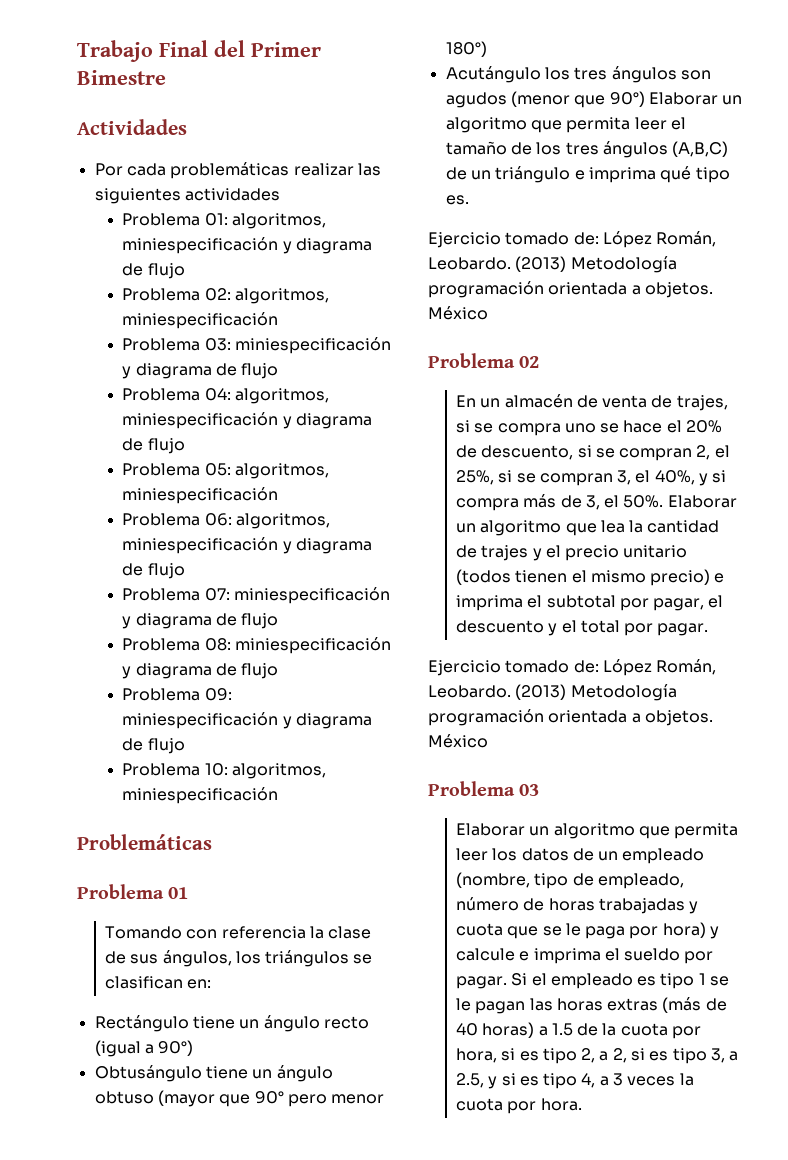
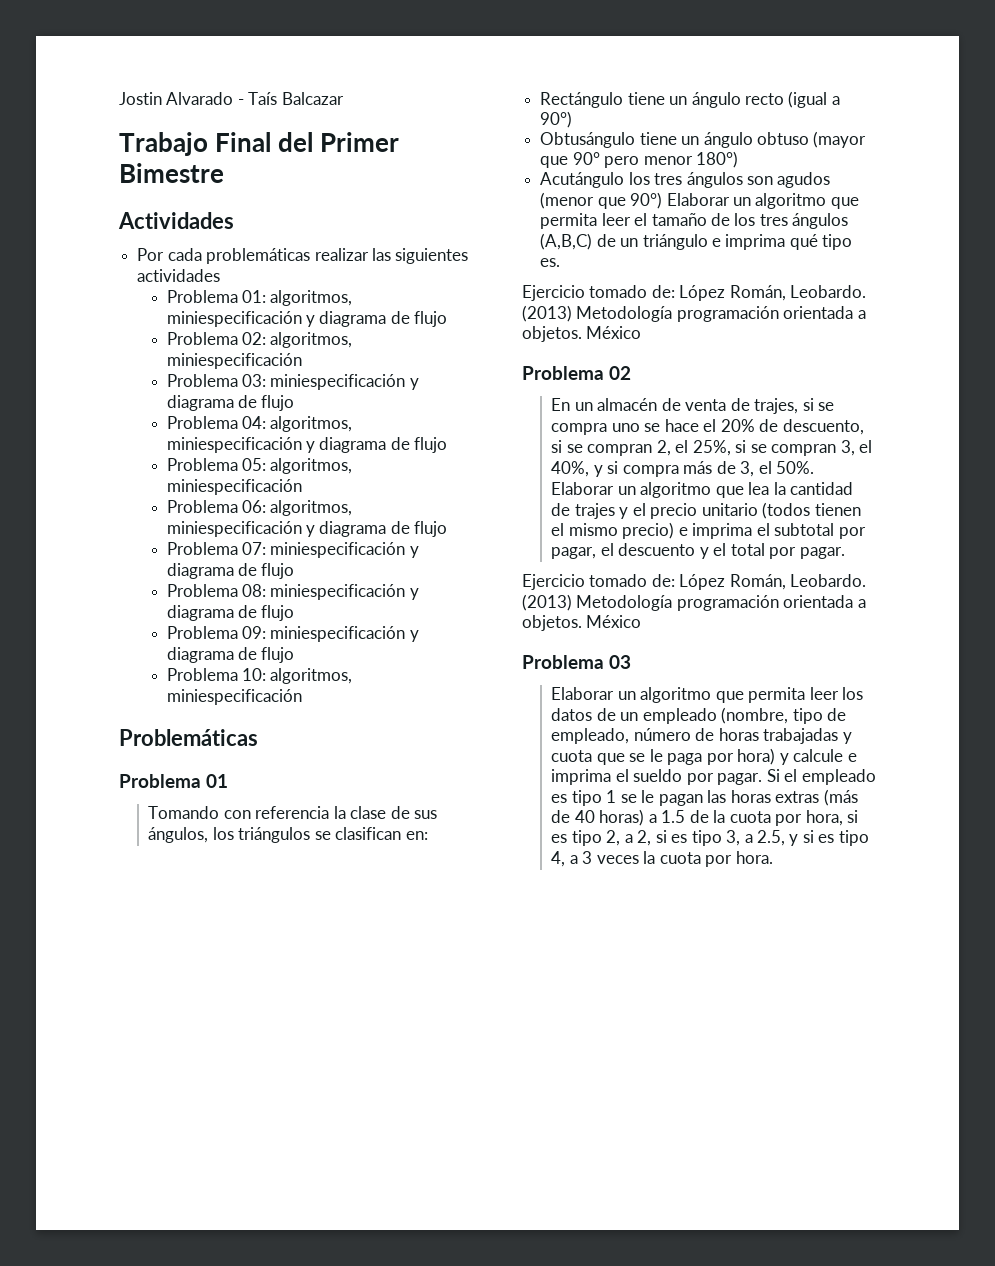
(77, 51) none -> [119,92,344,105] Jostin Alvarado - Taís Balcazar //

